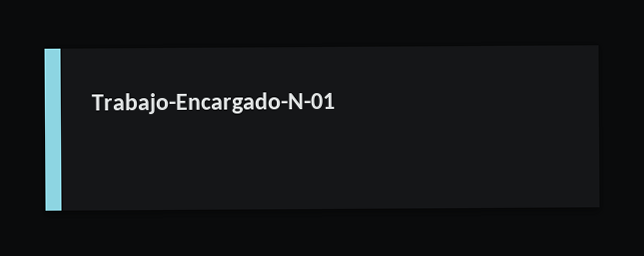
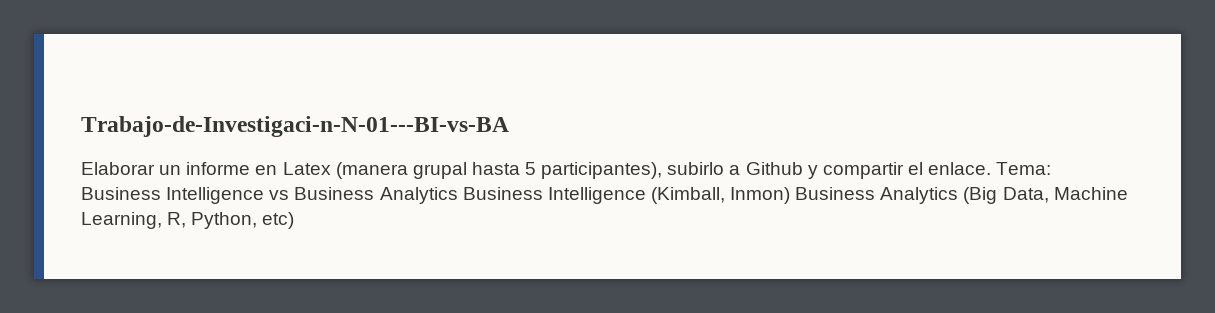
[91,91,335,115] Trabajo-Encargado-N-01 -> [81,116,509,137] [81,162,1052,179] [81,187,1128,204] [81,212,295,229] Trabajo-de-Investigaci-n-N-01---BI-vs-BA // Elaborar un informe en Latex (manera grupal hasta 5 participantes), subirlo a Github y compartir el enlace. Tema: Business Intelligence vs Business Analytics Business Intelligence (Kimball, Inmon) Business Analytics (Big Data, Machine Learning, R, Python, etc)

